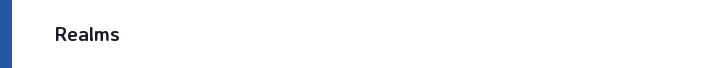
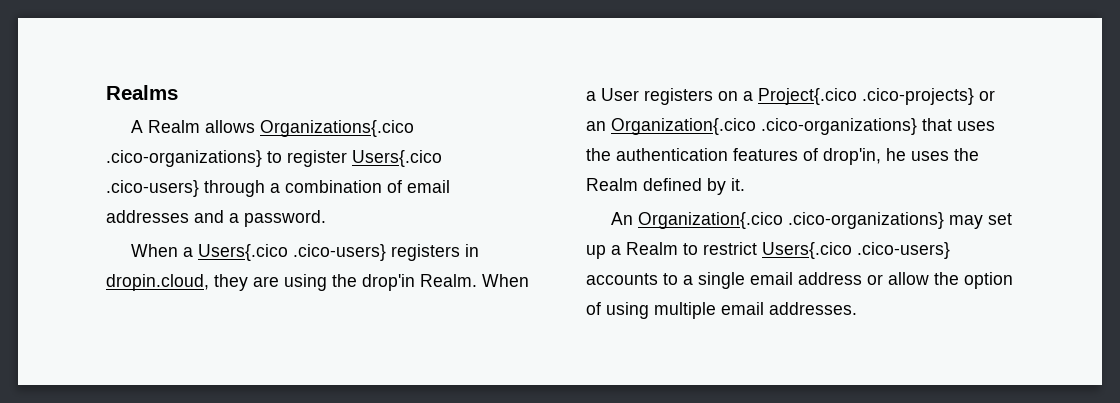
(120, 34) none -> [131,120,415,137] [106,150,442,167] [106,180,450,197] [106,210,326,227] [131,244,480,261] [106,274,529,291] [586,88,995,105] [586,118,995,135] [586,148,979,165] [586,178,745,195] [611,212,1013,229] [586,242,950,259] [586,272,1013,289] [586,302,857,319] // A Realm allows Organizations{.cico .cico-organizations} to register Users{.cico .cico-users} through a combination of email addresses and a password. // When a Users{.cico .cico-users} registers in dropin.cloud, they are using the drop'in Realm. When a User registers on a Project{.cico .cico-projects} or an Organization{.cico .cico-organizations} that uses the authentication features of drop'in, he uses the Realm defined by it. // An Organization{.cico .cico-organizations} may set up a Realm to restrict Users{.cico .cico-users} accounts to a single email address or allow the option of using multiple email addresses.

